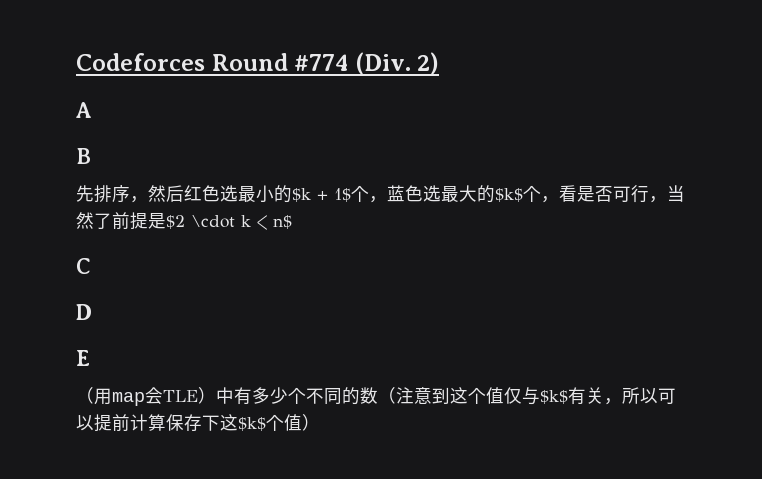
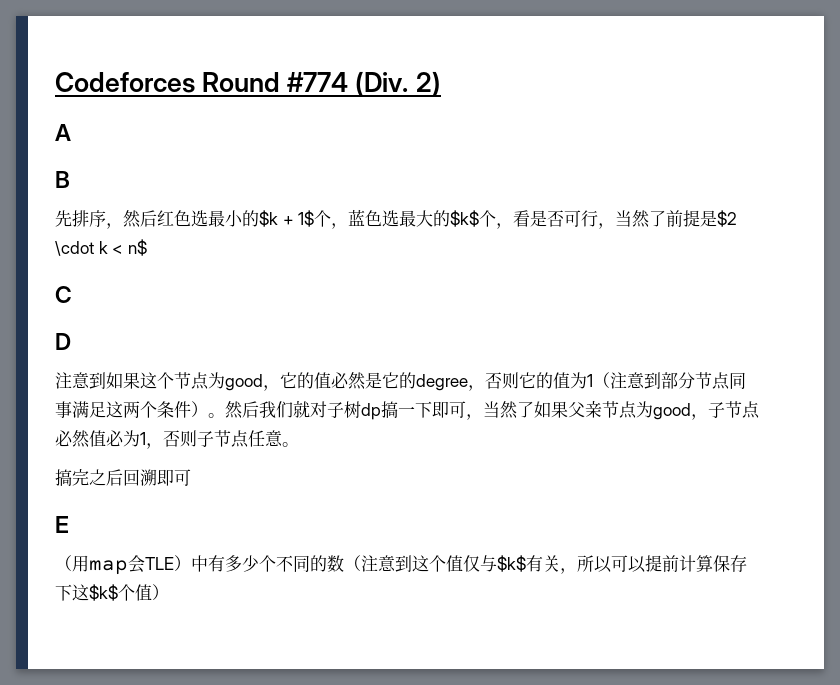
(92, 312) none -> [55,372,746,391] [55,400,760,420] [55,430,299,449] [55,469,191,486] // 注意到如果这个节点为good，它的值必然是它的degree，否则它的值为1（注意到部分节点同事满足这两个条件）。然后我们就对子树dp搞一下即可，当然了如果父亲节点为good，子节点必然值必为1，否则子节点任意。 // 搞完之后回溯即可

